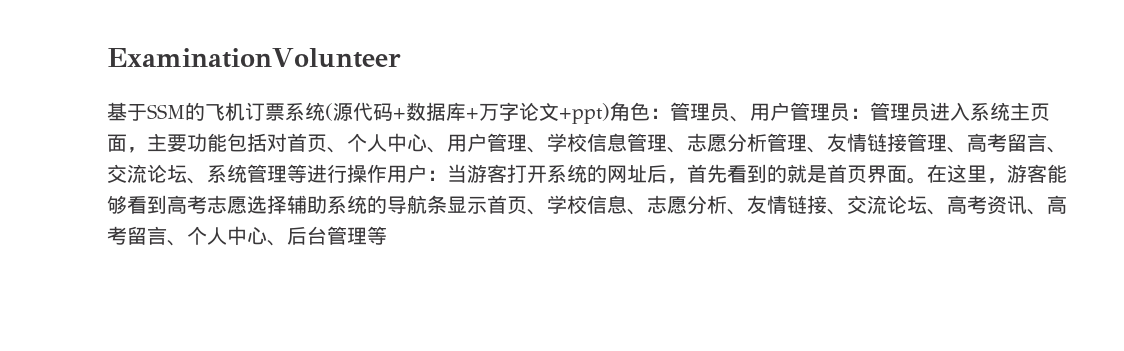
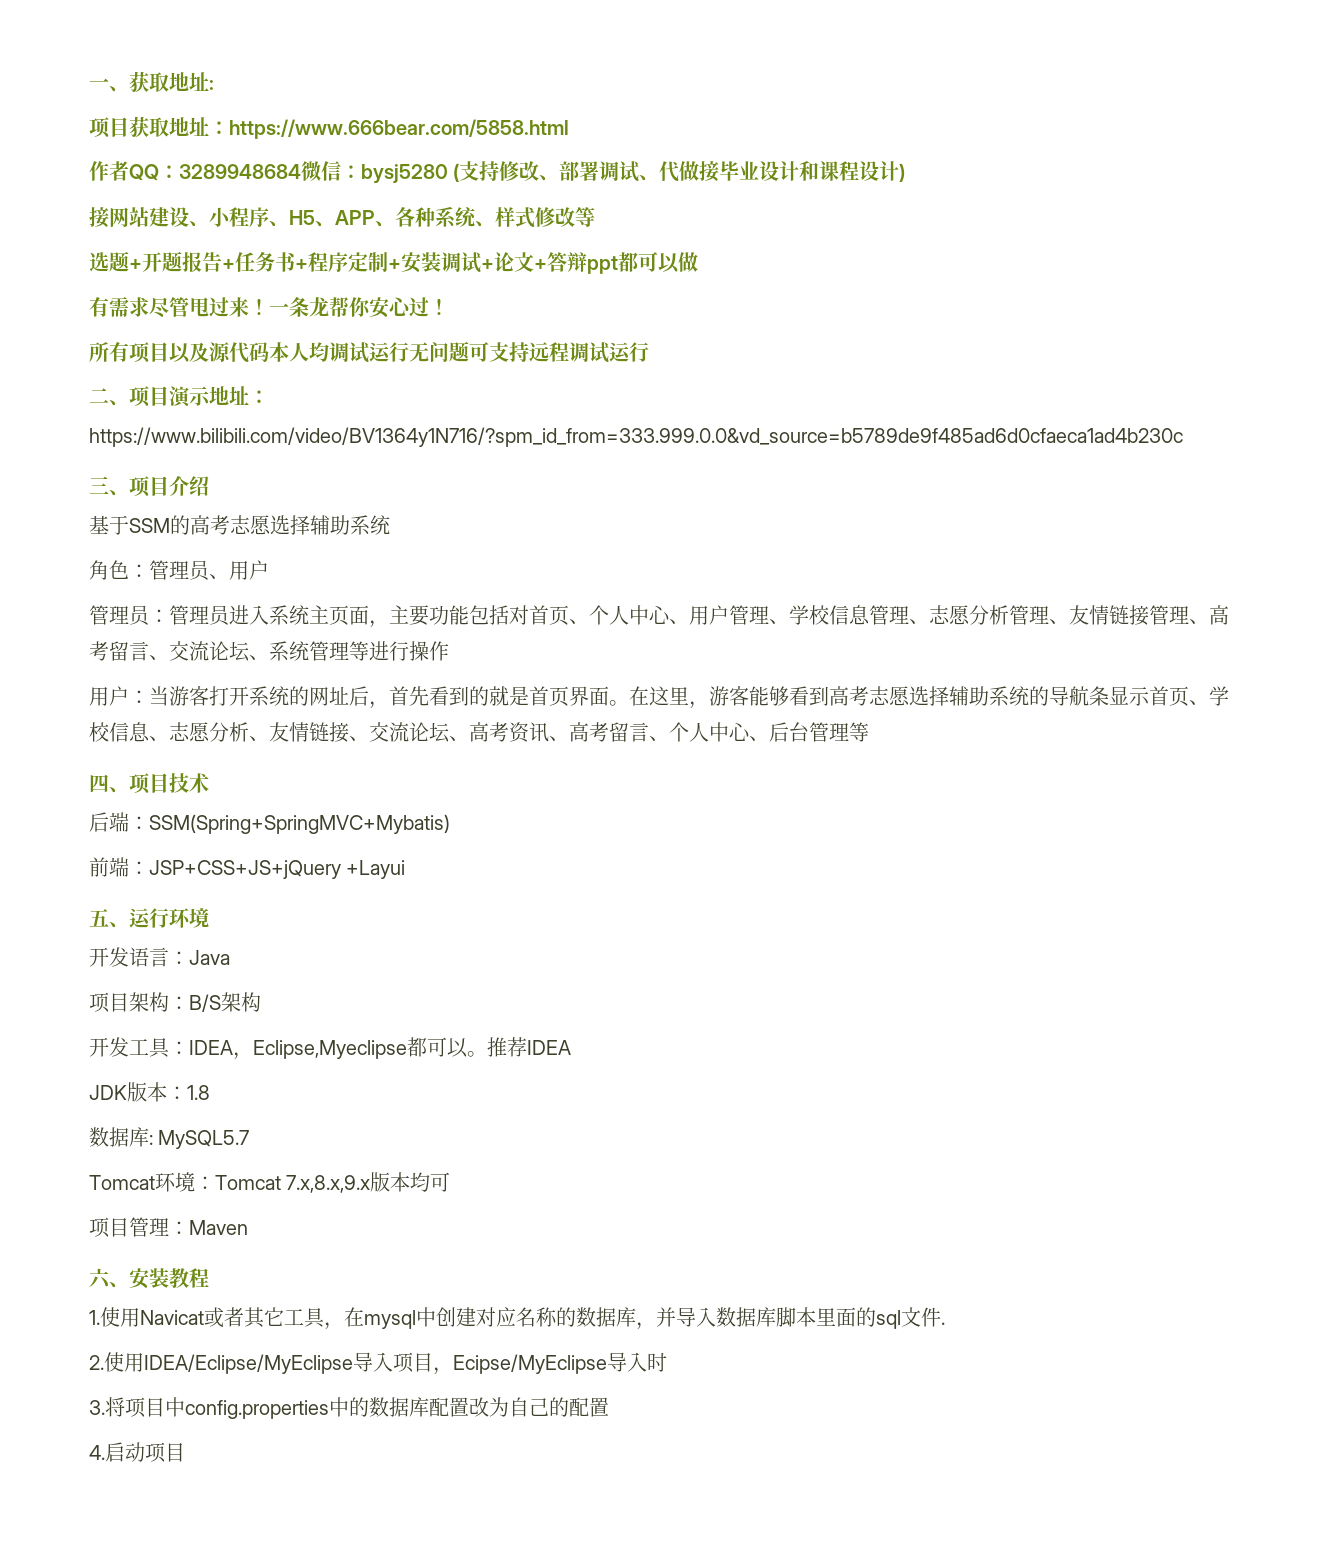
[107,48,401,68] [107,102,610,124] ExaminationVolunteer // 基于SSM的飞机订票系统(源代码+数据库+万字论文+ppt) -> [89,71,214,92] [89,116,569,139] [89,161,906,184] [89,206,595,228] [89,251,698,274] [89,296,449,318] [89,341,649,363] [89,386,269,408] [89,427,1183,447] [89,476,209,497] [89,515,390,535] 一、获取地址: // 项目获取地址：https://www.666bear.com/5858.html // 作者QQ：3289948684微信：bysj5280 (支持修改、部署调试、代做接毕业设计和课程设计) // 接网站建设、小程序、H5、APP、各种系统、样式修改等 // 选题+开题报告+任务书+程序定制+安装调试+论文+答辩ppt都可以做 // 有需求尽管甩过来！一条龙帮你安心过！ // 所有项目以及源代码本人均调试运行无问题可支持远程调试运行 // 二、项目演示地址： // https://www.bilibili.com/video/BV1364y1N716/?spm_id_from=333.999.0.0&vd_source=b5789de9f485ad6d0cfaeca1ad4b230c // 三、项目介绍 // 基于SSM的高考志愿选择辅助系统 //
(790, 111) none -> (269, 570) //
(387, 173) none -> (449, 651) //
(387, 235) none -> [89,773,209,794] [89,812,450,834] [89,857,406,879] [89,908,209,928] [89,947,230,967] [89,992,261,1013] [89,1037,571,1060] [89,1082,210,1102] [89,1127,250,1149] [89,1172,451,1193] [89,1217,248,1238] [89,1268,209,1289] [89,1307,945,1330] [89,1352,667,1375] [89,1397,609,1419] [89,1442,185,1463] // 四、项目技术 // 后端：SSM(Spring+SpringMVC+Mybatis) // 前端：JSP+CSS+JS+jQuery +Layui // 五、运行环境 // 开发语言：Java // 项目架构：B/S架构 // 开发工具：IDEA，Eclipse,Myeclipse都可以。推荐IDEA // JDK版本：1.8 // 数据库: MySQL5.7 // Tomcat环境：Tomcat 7.x,8.x,9.x版本均可 // 项目管理：Maven // 六、安装教程 // 1.使用Navicat或者其它工具，在mysql中创建对应名称的数据库，并导入数据库脚本里面的sql文件. // 2.使用IDEA/Eclipse/MyEclipse导入项目，Ecipse/MyEclipse导入时 // 3.将项目中config.properties中的数据库配置改为自己的配置 // 4.启动项目

